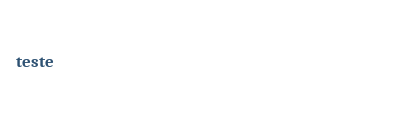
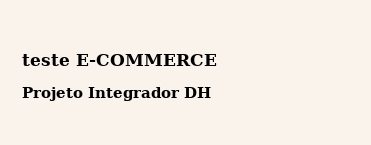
(54, 62) none -> [76,54,217,66] [22,87,211,101] E-COMMERCE // Projeto Integrador DH

